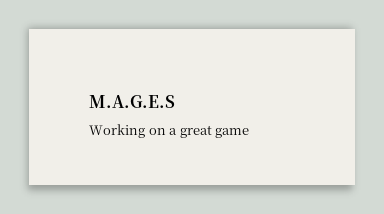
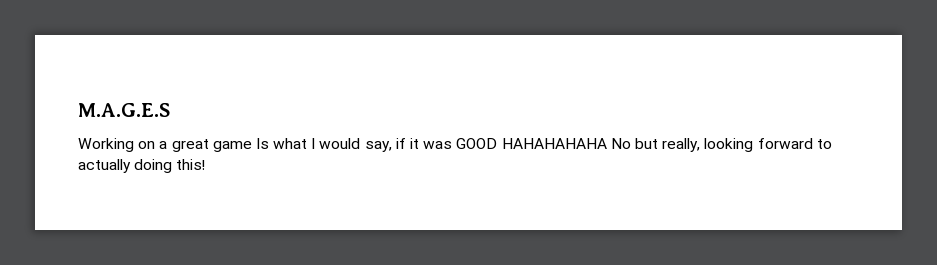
(250, 133) none -> [255,138,832,152] [78,159,206,173] Is what I would say, if it was GOOD HAHAHAHAHA No but really, looking forward to actually doing this!

